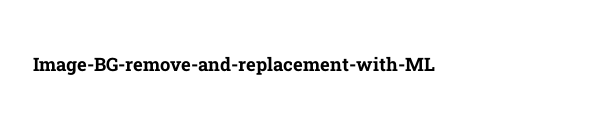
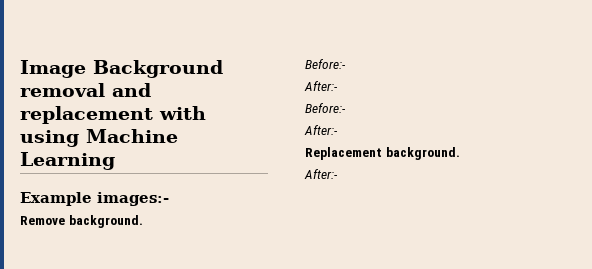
[33,56,435,75] Image-BG-remove-and-replacement-with-ML -> [20,60,223,78] [20,83,151,97] [20,106,206,124] [20,129,178,147] [20,152,115,170] [20,192,169,206] [20,215,143,228] [305,59,346,69] [304,81,338,91] [305,103,346,113] [304,125,338,135] [305,147,460,160] [304,169,338,179] Image Background removal and replacement with using Machine Learning // Example images:- // Remove background. // Before:- // After:- // Before:- // After:- // Replacement background. // After:-

